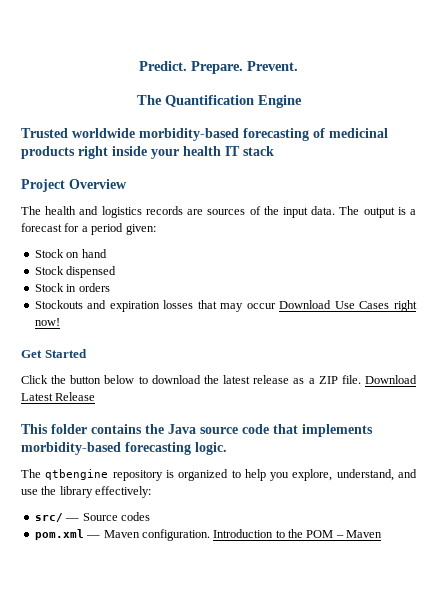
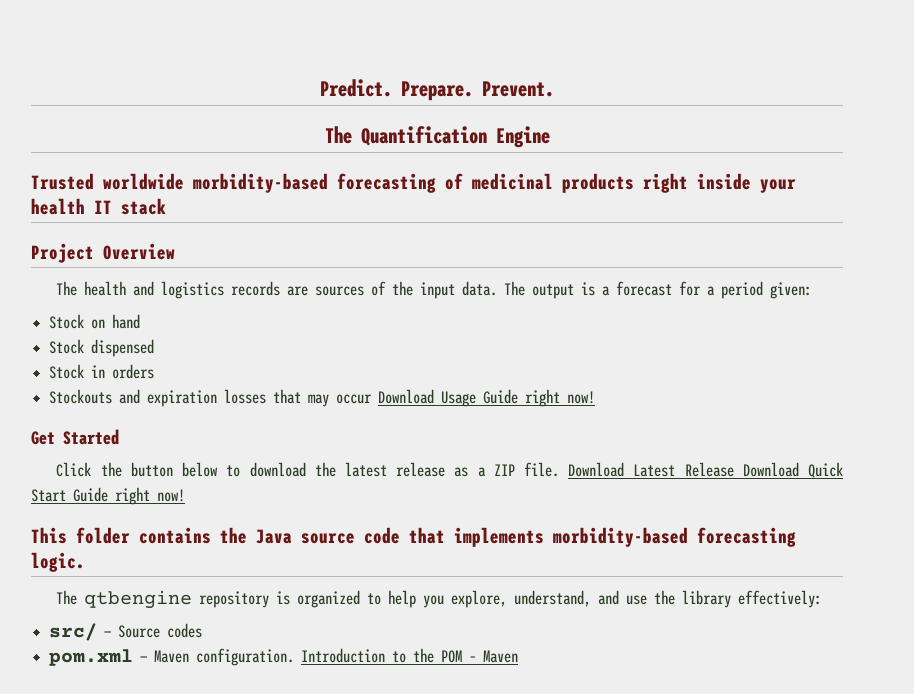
[334,301,390,309] Use Cases -> [441,389,519,407] Usage Guide
(96, 396) none -> [742,462,844,478] [31,487,185,505] Download Quick Start Guide right now!

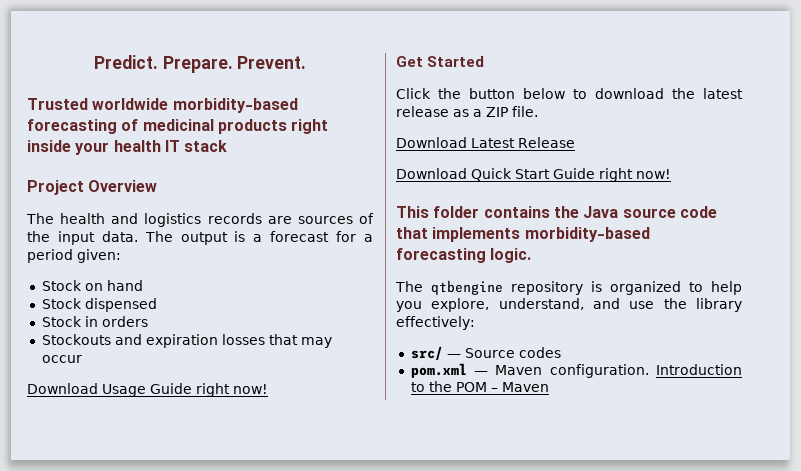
[324,126,550,148] // The Quantification Engine -> (307, 62) none
(373, 399) none -> (82, 359) //
(559, 469) none -> (538, 111) //
(734, 469) none -> (575, 142) //

